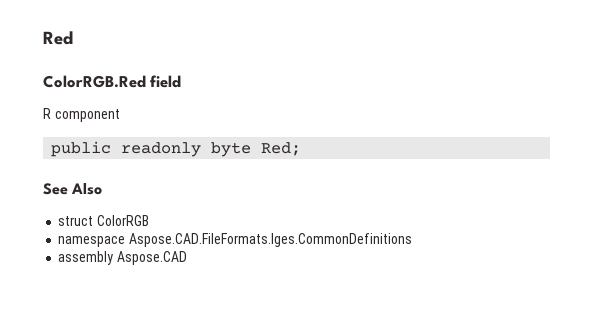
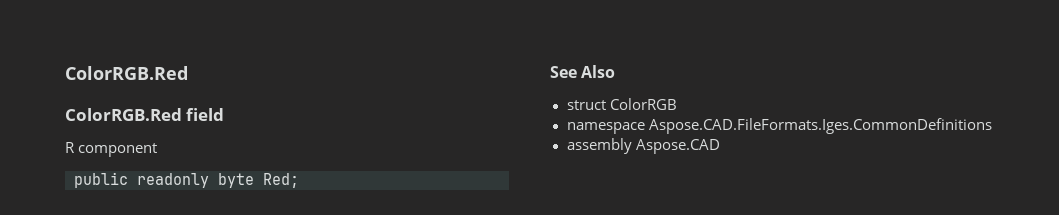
[43,31,73,45] Red -> [65,66,188,80] ColorRGB.Red

